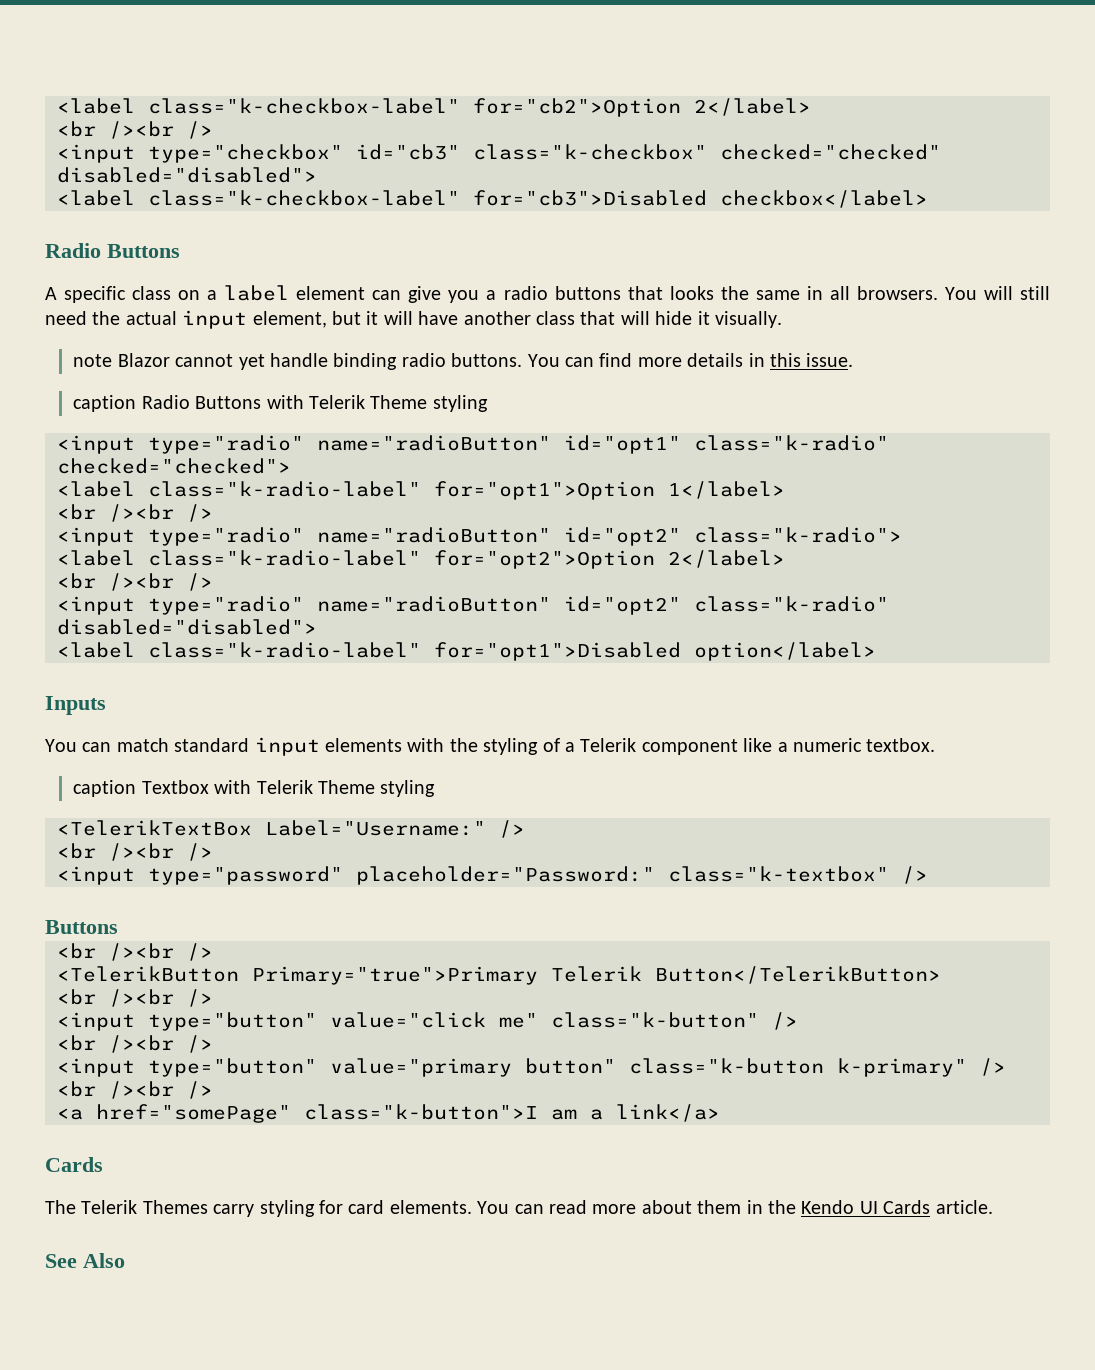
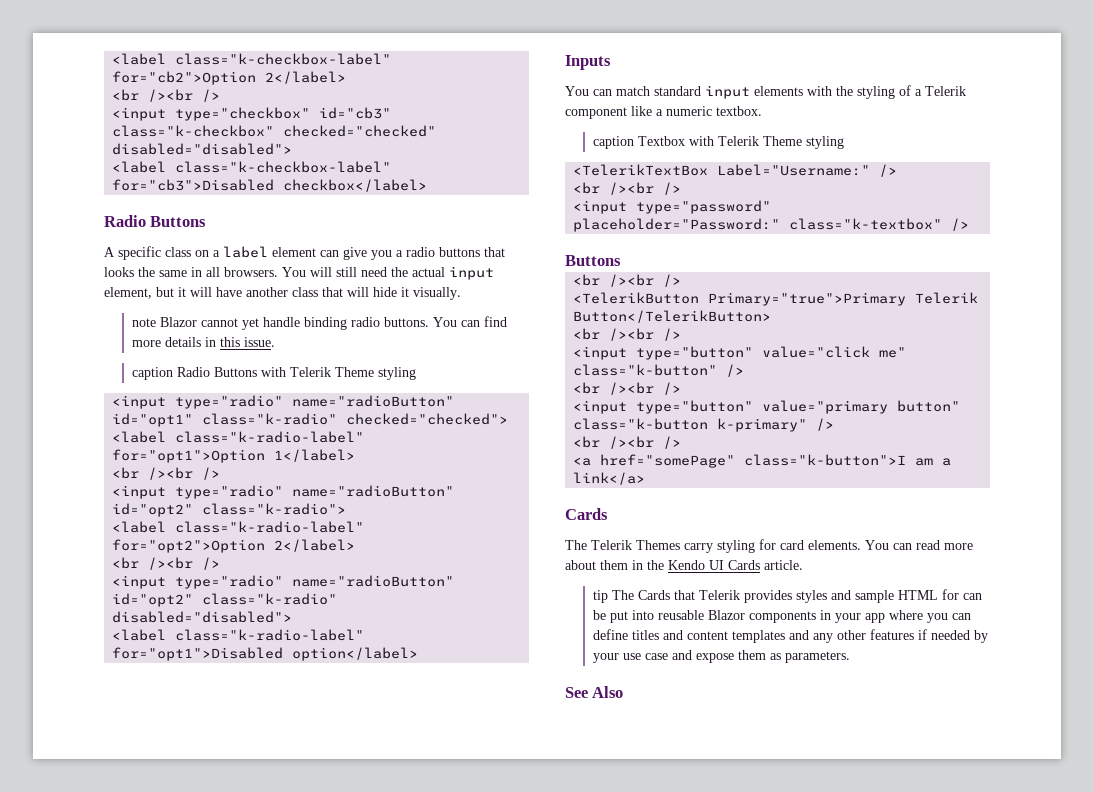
(993, 1207) none -> [592,589,982,603] [592,610,971,623] [592,629,988,643] [592,650,850,663] // tip The Cards that Telerik provides styles and sample HTML for can be put into reusable Blazor components in your app where you can define titles and content templates and any other features if needed by your use case and expose them as parameters.

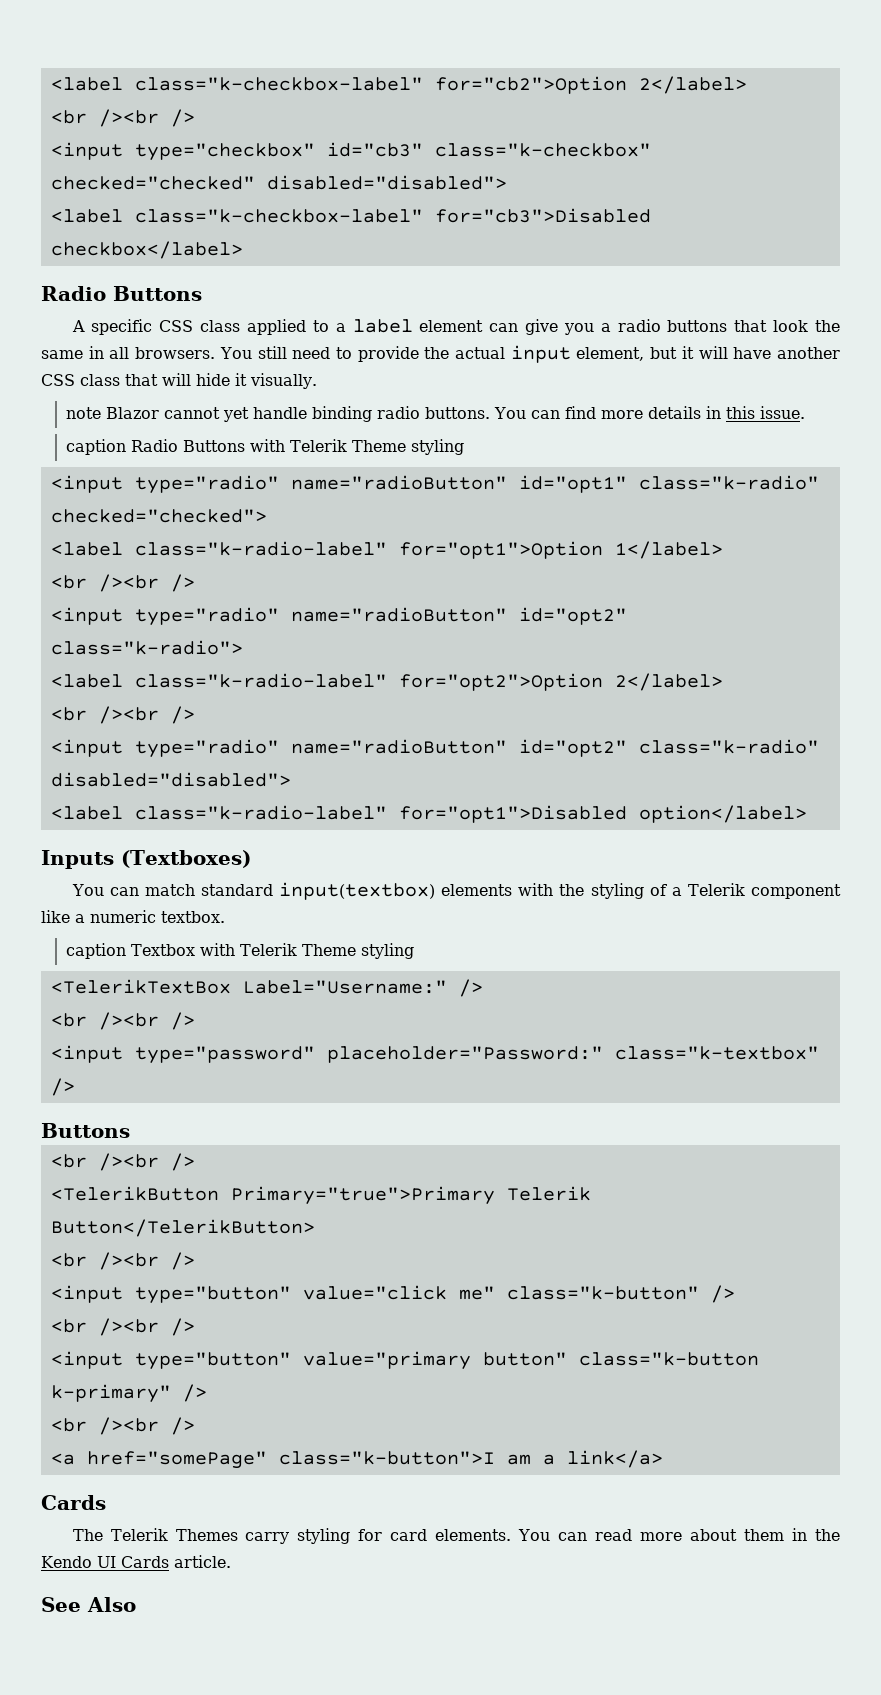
[165,247,209,257] class on -> [159,319,329,335] CSS class applied to
[104,267,134,277] looks -> [773,320,809,332] look
[310,267,332,277] will -> (252, 353) none
(387, 272) none -> [335,346,419,362] to provide
(288, 292) none -> [41,374,75,386] CSS
(611, 62) none -> [121,850,251,868] (Textboxes)
[705,85,750,99] input -> [279,882,436,900] input(textbox)
[592,589,982,603] [592,610,971,623] [592,629,988,643] [592,650,850,663] // tip The Cards that Telerik provides styles and sample HTML for can be put into reusable Blazor components in your app where you can define titles and content templates and any other features if needed by your use case and expose them as parameters. -> (231, 1561) none

